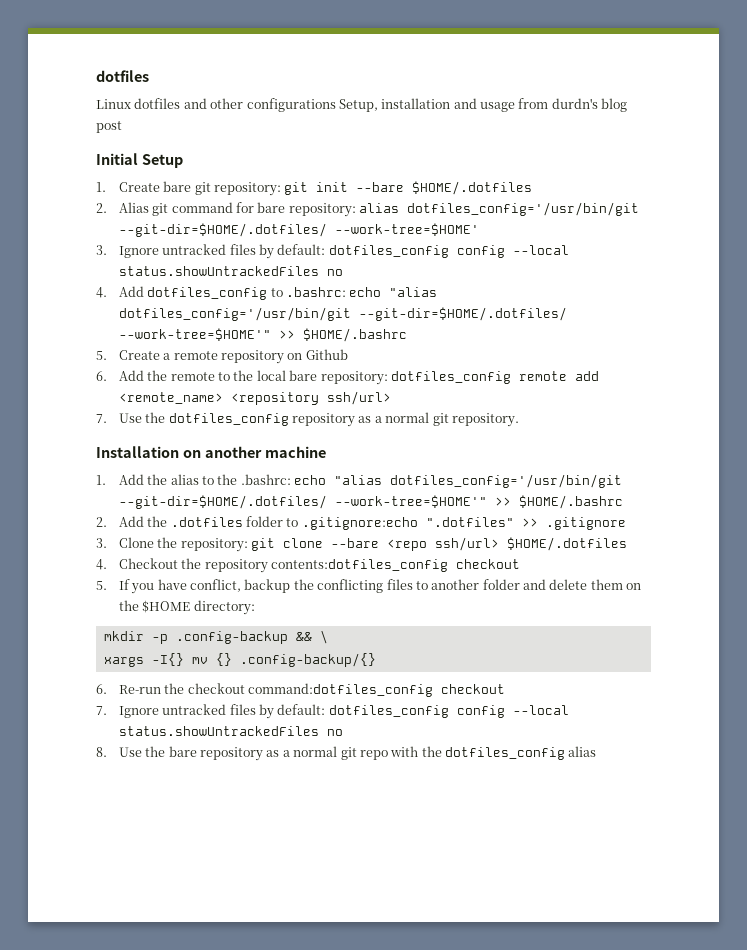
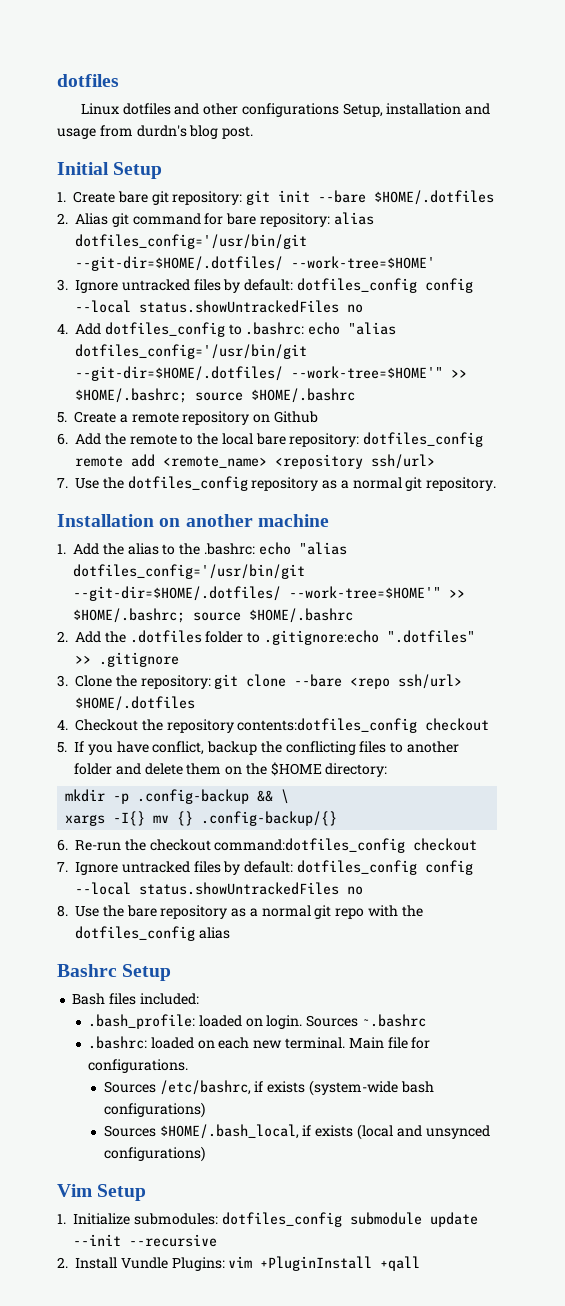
[96,121,122,133] post -> [222,126,254,139] post.
(295, 334) none -> [75,388,243,403] $HOME/.bashrc; source
(511, 501) none -> [73,608,241,623] $HOME/.bashrc; source
(597, 751) none -> [57,964,172,981] [72,993,199,1005] [88,1014,427,1029] [88,1036,431,1049] [88,1059,189,1073] [103,1080,434,1096] [103,1102,205,1118] [103,1124,490,1140] [103,1146,205,1162] [57,1184,147,1201] [57,1212,478,1227] [73,1234,217,1247] [57,1256,421,1271] // Bashrc Setup // Bash files included: // .bash_profile: loaded on login. Sources ~.bashrc // .bashrc: loaded on each new terminal. Main file for configurations. // Sources /etc/bashrc, if exists (system-wide bash configurations) // Sources $HOME/.bash_local, if exists (local and unsynced configurations) // Vim Setup // 1. Initialize submodules: dotfiles_config submodule update --init --recursive // 2. Install Vundle Plugins: vim +PluginInstall +qall

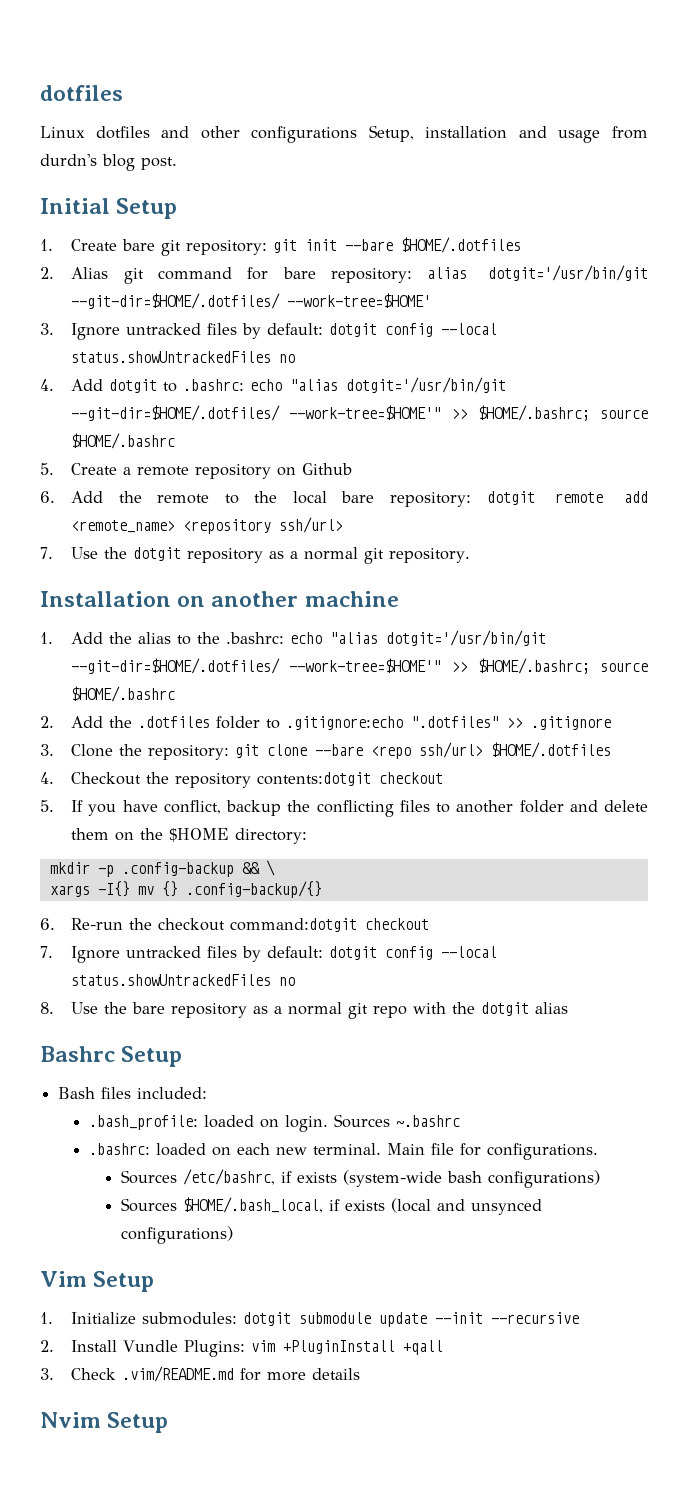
[75,234,307,249] dotfiles_config='/usr/bin/git -> [488,265,648,281] dotgit='/usr/bin/git
[296,278,417,293] dotfiles_config -> [329,323,378,337] dotgit
[104,322,225,337] dotfiles_config -> [109,379,158,393] dotgit
[75,344,307,359] dotfiles_config='/usr/bin/git -> [346,377,507,393] dotgit='/usr/bin/git
[363,432,484,447] dotfiles_config -> [486,491,535,505] dotgit
[127,476,248,491] dotfiles_config -> [133,547,182,561] dotgit
[73,564,305,579] dotfiles_config='/usr/bin/git -> [386,630,547,646] dotgit='/usr/bin/git
[237,718,418,733] contents:dotfiles_config -> [257,772,372,786] contents:dotgit
[214,838,406,853] command:dotfiles_config -> [230,918,358,932] command:dotgit
[296,860,417,875] dotfiles_config -> [329,946,378,960] dotgit
[75,926,195,941] dotfiles_config -> [481,1002,530,1016] dotgit
[221,1212,342,1227] dotfiles_config -> [243,1312,292,1326] dotgit
(421, 1263) none -> [40,1366,361,1382] [40,1412,169,1433] // 3. Check .vim/README.md for more details // Nvim Setup

